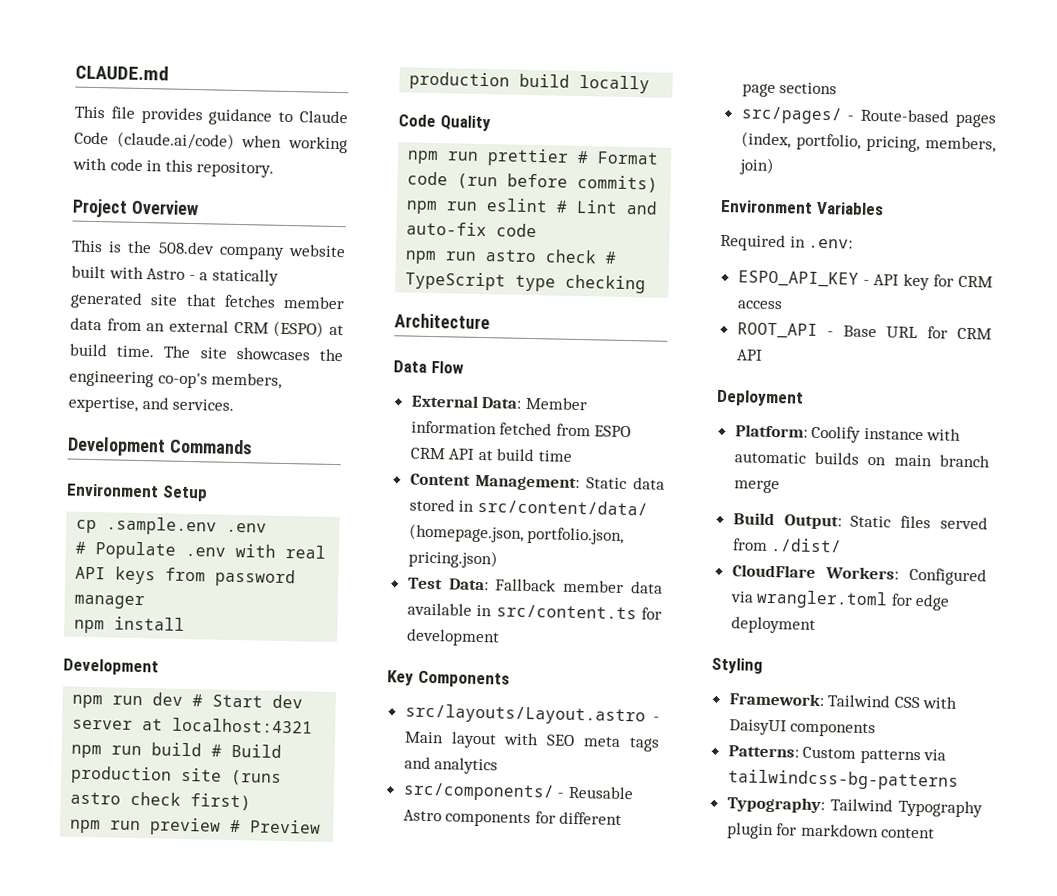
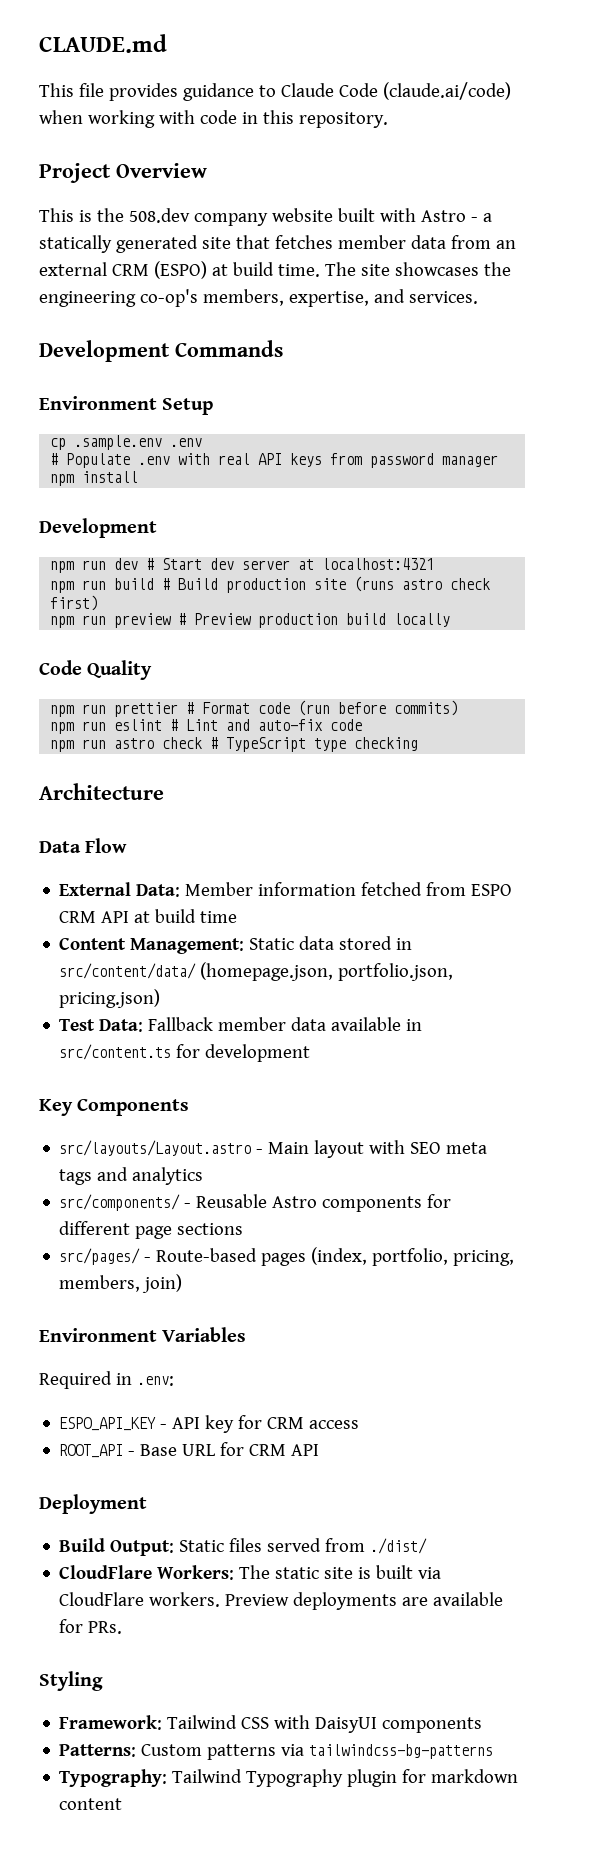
[734,424,962,443] [733,451,990,468] [733,479,780,494] // Platform: Coolify instance with automatic builds on main branch merge -> (147, 1504) none
[909,567,987,586] [729,589,951,611] [730,616,816,634] Configured via wrangler.toml for edge deployment -> [239,1565,442,1579] [59,1592,504,1610] [59,1619,123,1634] The static site is built via CloudFlare workers. Preview deployments are available for PRs.

